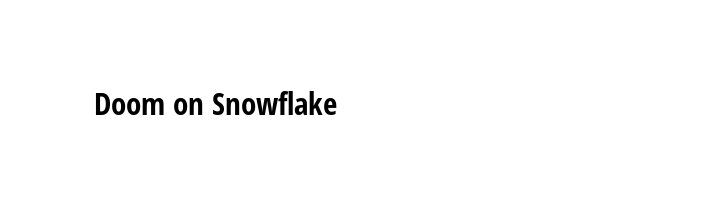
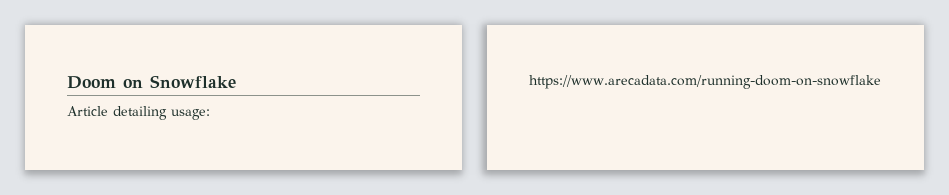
(338, 103) none -> [67,106,210,120] [529,75,881,89] // Article detailing usage: https://www.arecadata.com/running-doom-on-snowflake

